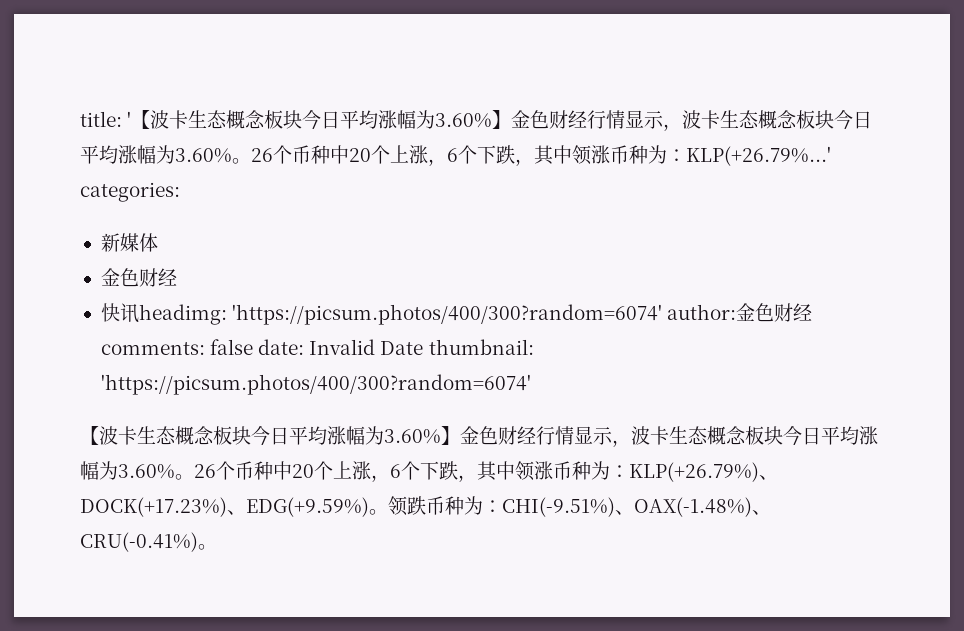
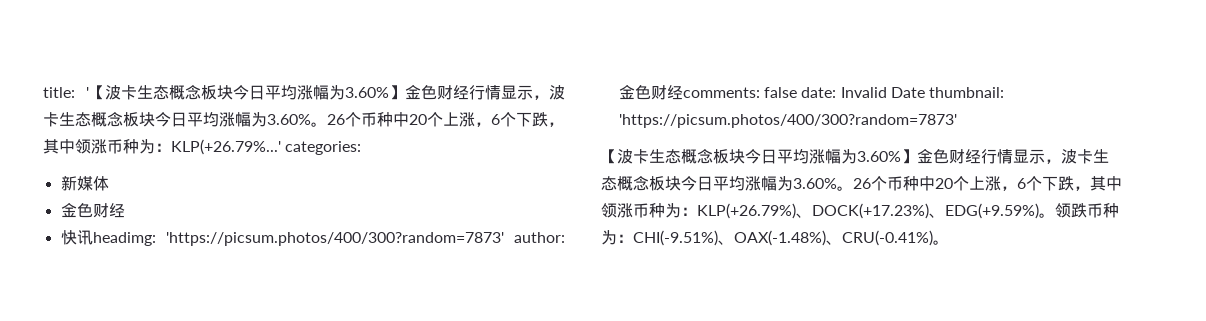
[232,304,663,325] 'https://picsum.photos/400/300?random=6074' -> [165,232,504,246] 'https://picsum.photos/400/300?random=7873'
[100,374,531,395] 'https://picsum.photos/400/300?random=6074' -> [618,114,957,128] 'https://picsum.photos/400/300?random=7873'

